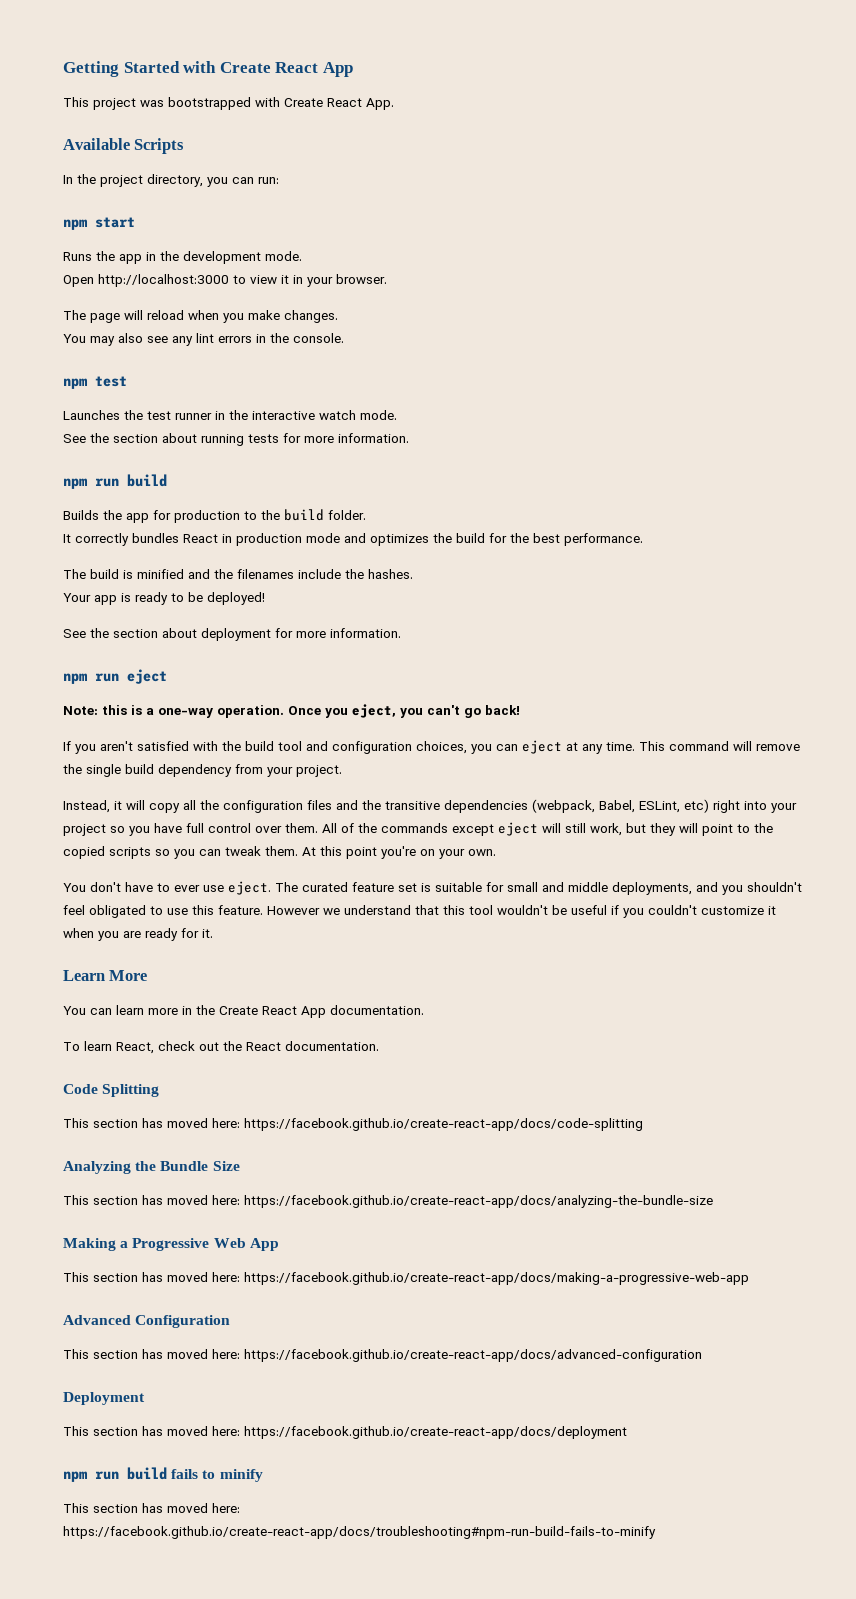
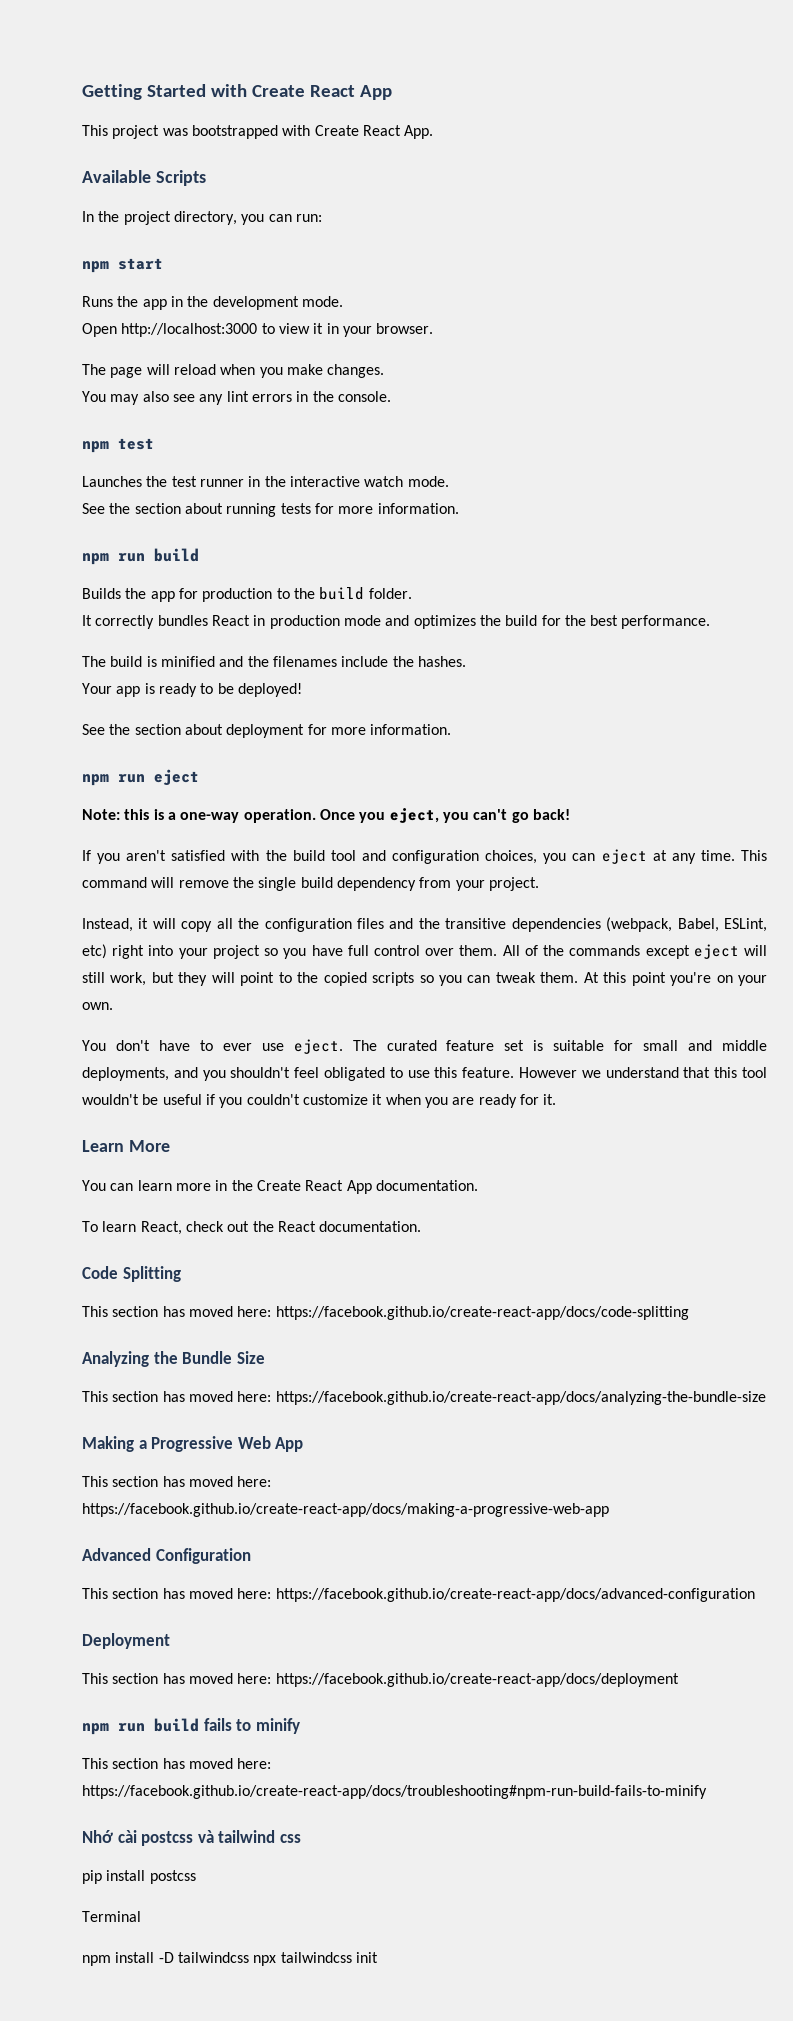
(656, 1532) none -> [82,1830,301,1846] [82,1870,196,1884] [82,1911,141,1922] [82,1952,378,1966] // Nhớ cài postcss và tailwind css // pip install postcss // Terminal // npm install -D tailwindcss npx tailwindcss init

